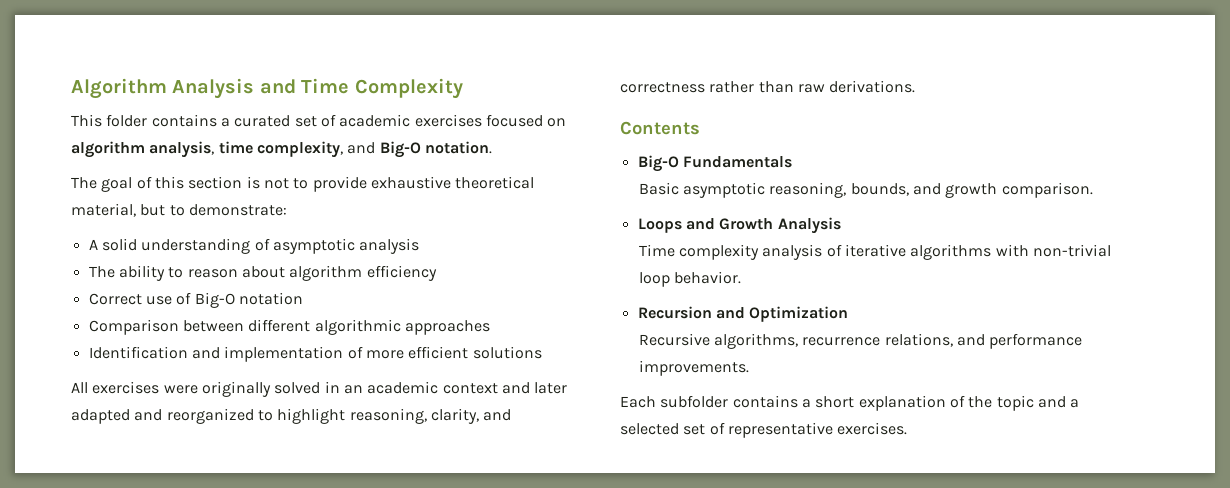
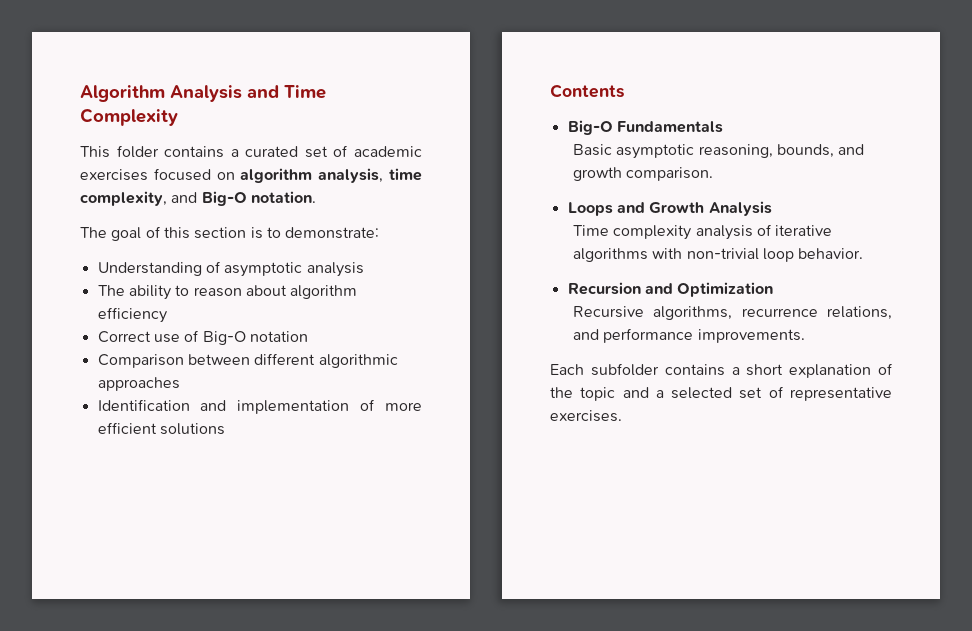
[263,176,535,192] [71,203,166,217] not to provide exhaustive theoretical material, but -> (263, 233) none
[88,238,251,254] A solid understanding -> [97,262,202,276] Understanding
[71,381,568,397] [71,408,512,424] [620,80,916,93] // All exercises were originally solved in an academic context and later adapted and reorganized to highlight reasoning, clarity, and correctness rather than raw derivations. -> (225, 429) none

